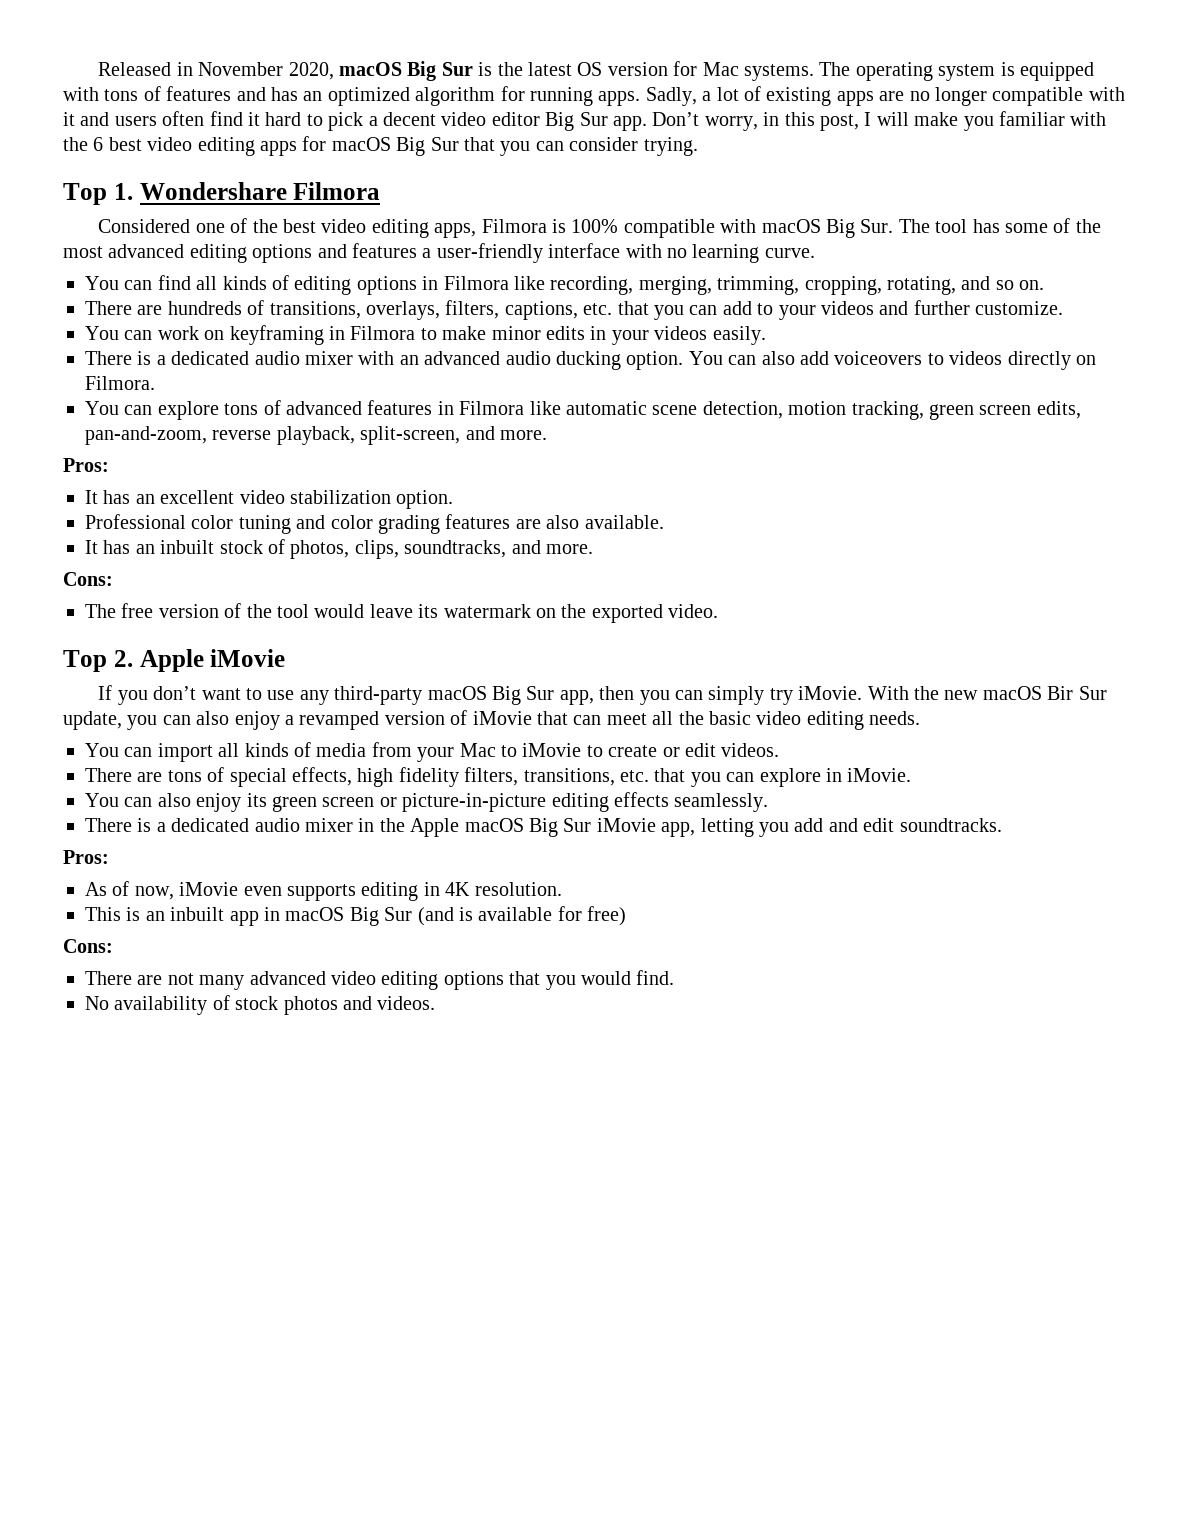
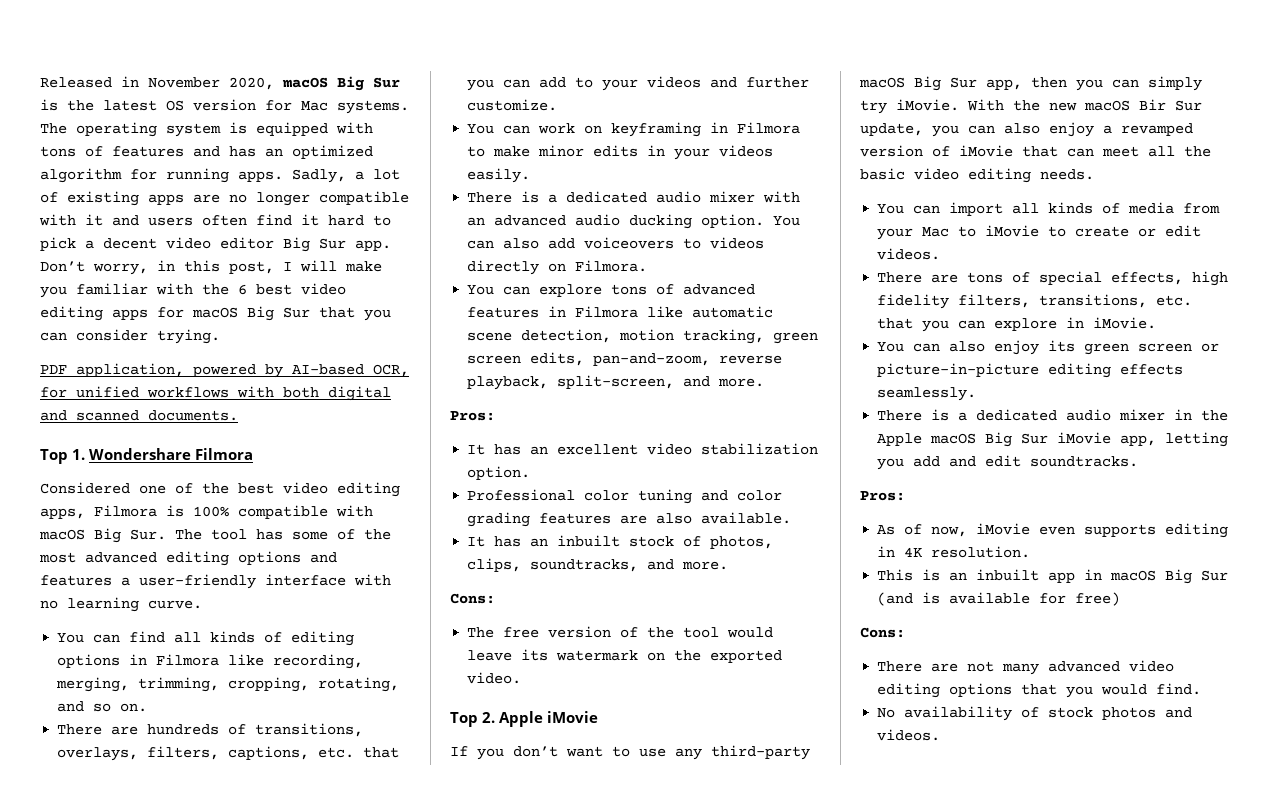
(698, 146) none -> [40,363,409,378] [40,386,391,401] [40,410,238,421] // PDF application, powered by AI-based OCR, for unified workflows with both digital and scanned documents.

